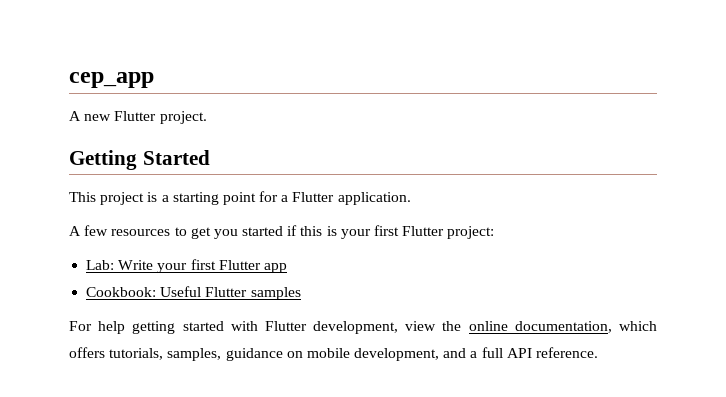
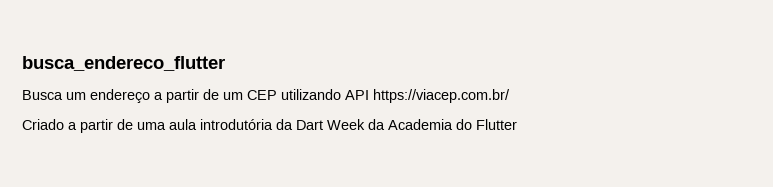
[69,72,154,88] [69,111,207,124] [69,150,210,170] [69,191,411,205] [69,225,495,239] [86,259,287,273] [86,286,301,300] [69,321,657,334] [69,347,599,361] cep_app // A new Flutter project. // Getting Started // This project is a starting point for a Flutter application. // A few resources to get you started if this is your first Flutter project: // Lab: Write your first Flutter app // Cookbook: Useful Flutter samples // For help getting started with Flutter development, view the online documentation, which offers tutorials, samples, guidance on mobile development, and a full API reference. -> [22,56,225,71] [22,89,510,103] [22,119,517,133] busca_endereco_flutter // Busca um endereço a partir de um CEP utilizando API https://viacep.com.br/ // Criado a partir de uma aula introdutória da Dart Week da Academia do Flutter

